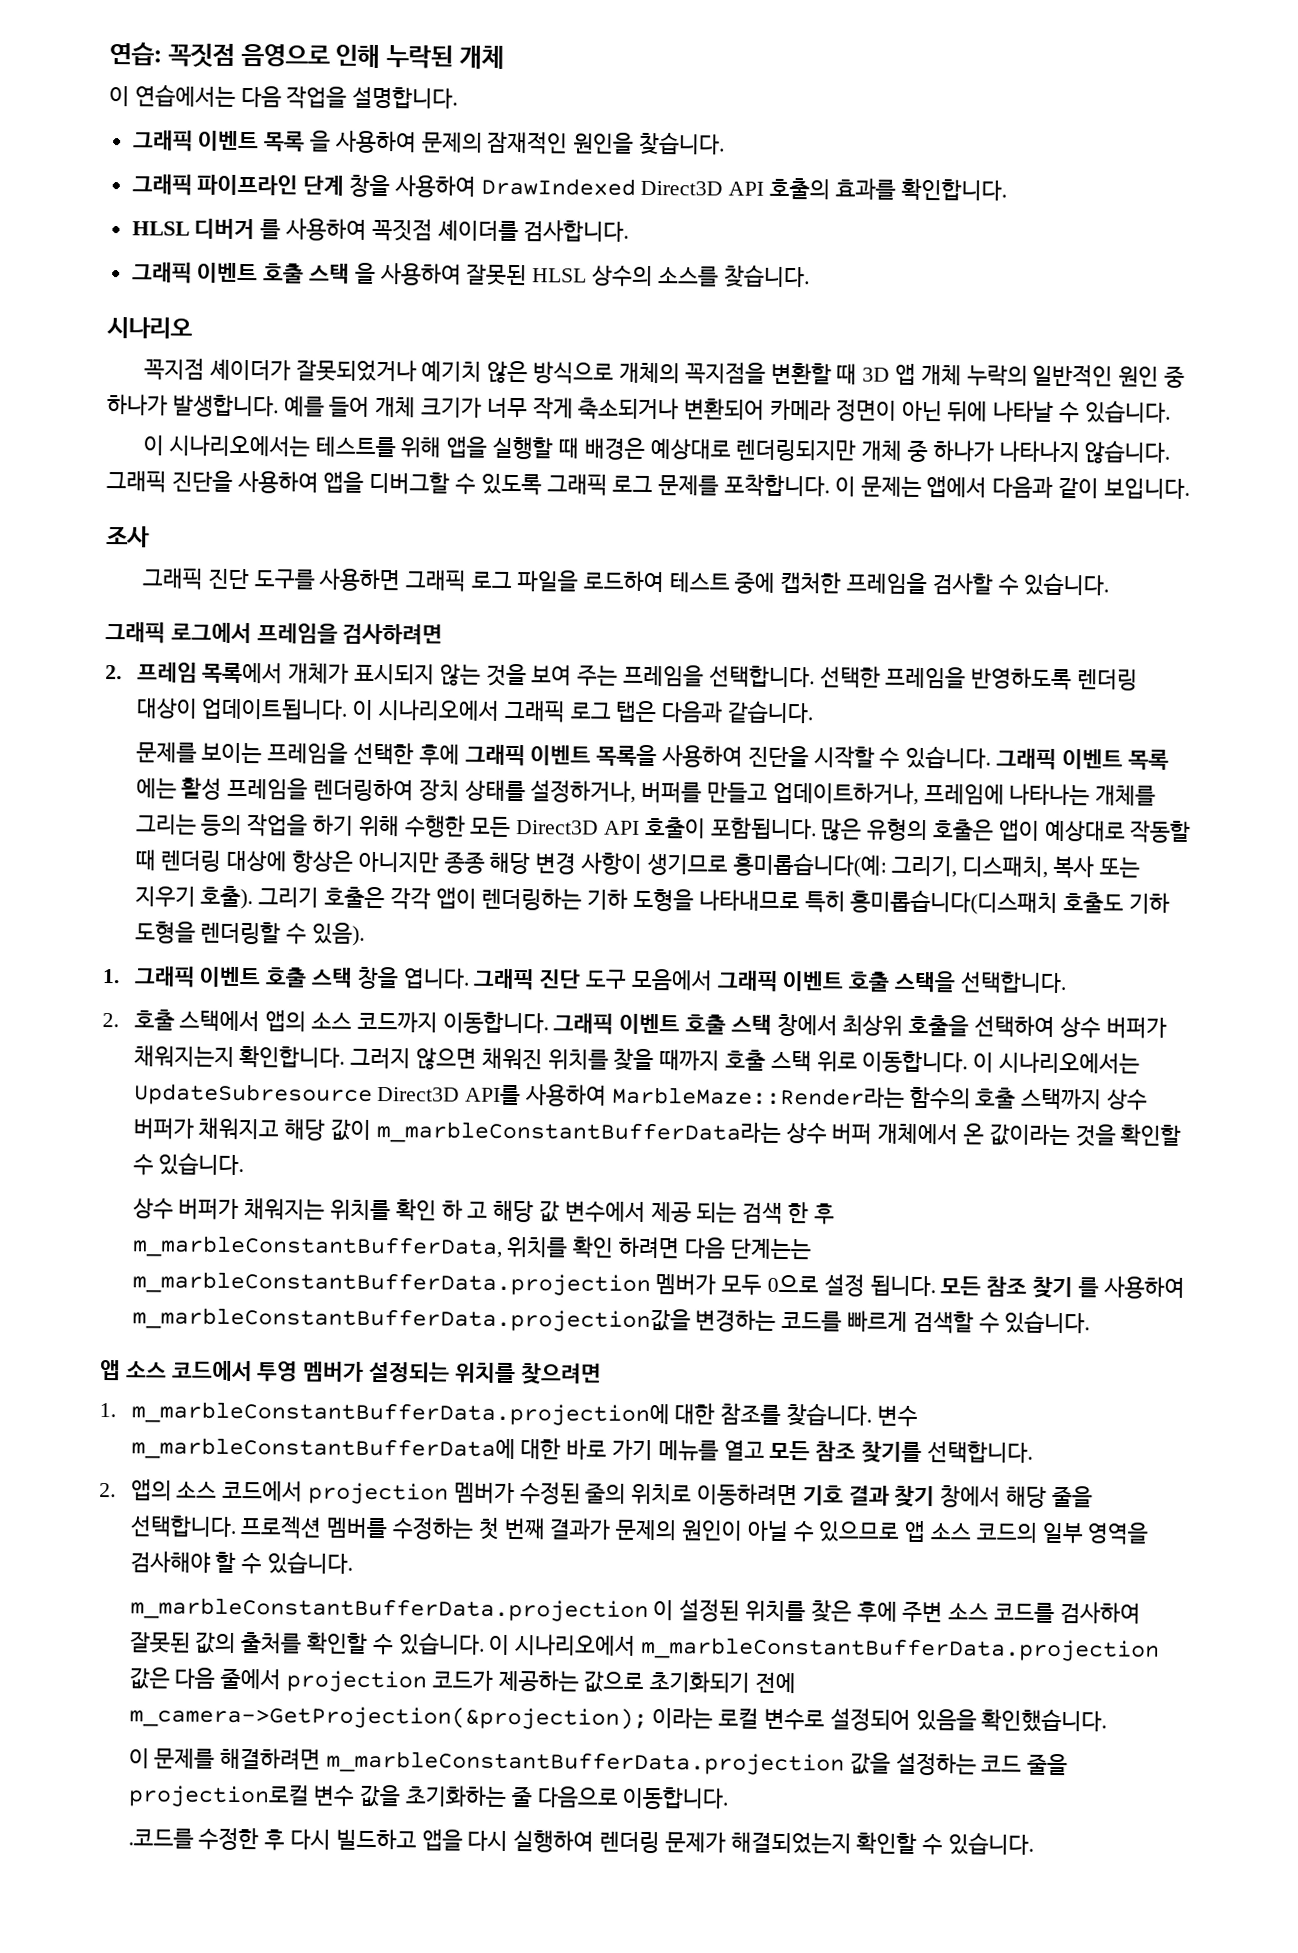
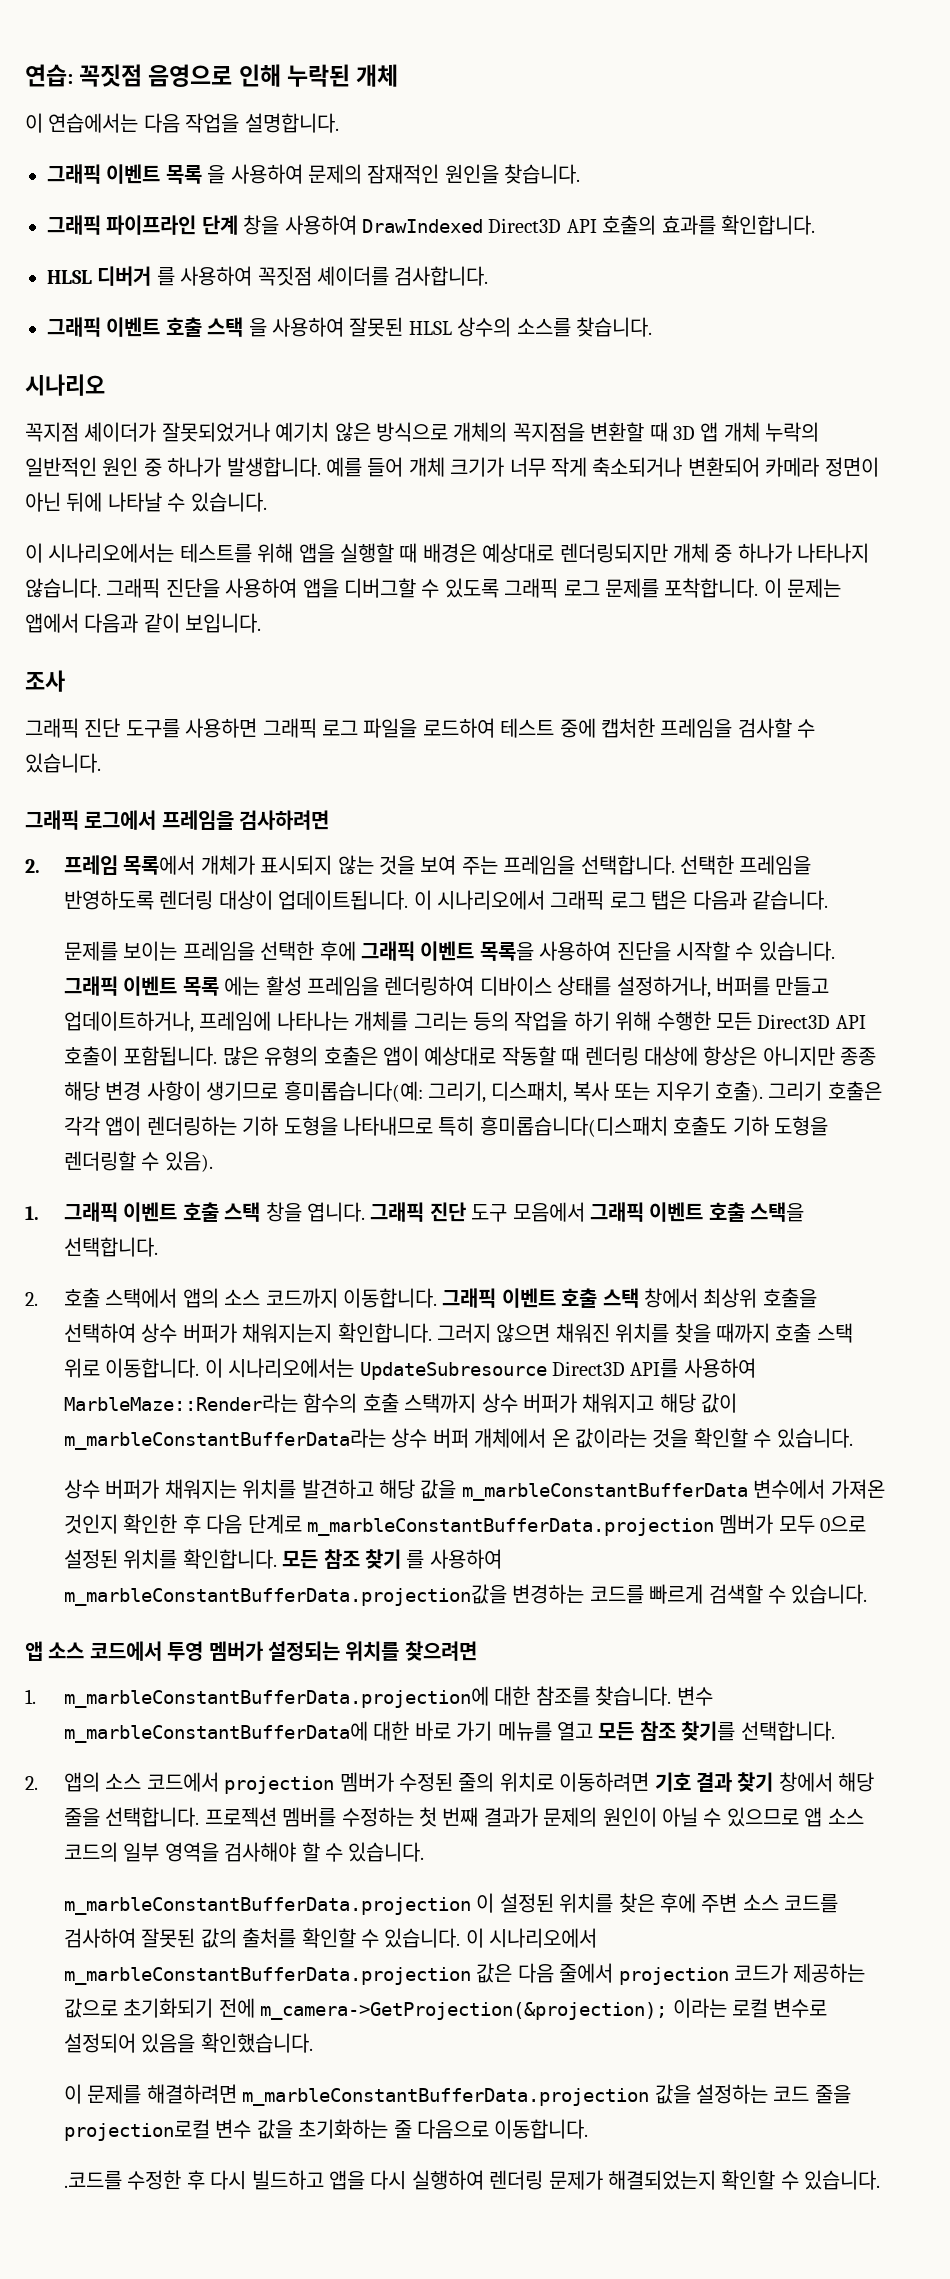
[418,779,460,801] 장치 -> [479,976,552,996] 디바이스
[395,1199,835,1225] [131,1235,812,1260] 확인 하 고 해당 값 변수에서 제공 되는 검색 한 후 m_marbleConstantBufferData, 위치를 확인 하려면 다음 단계는는 -> [301,1479,885,1501] [63,1514,302,1534] 발견하고 해당 값을 m_marbleConstantBufferData 변수에서 가져온 것인지 확인한 후 다음 단계로
[823,1274,936,1297] 설정 됩니다. -> [63,1549,277,1569] 설정된 위치를 확인합니다.

